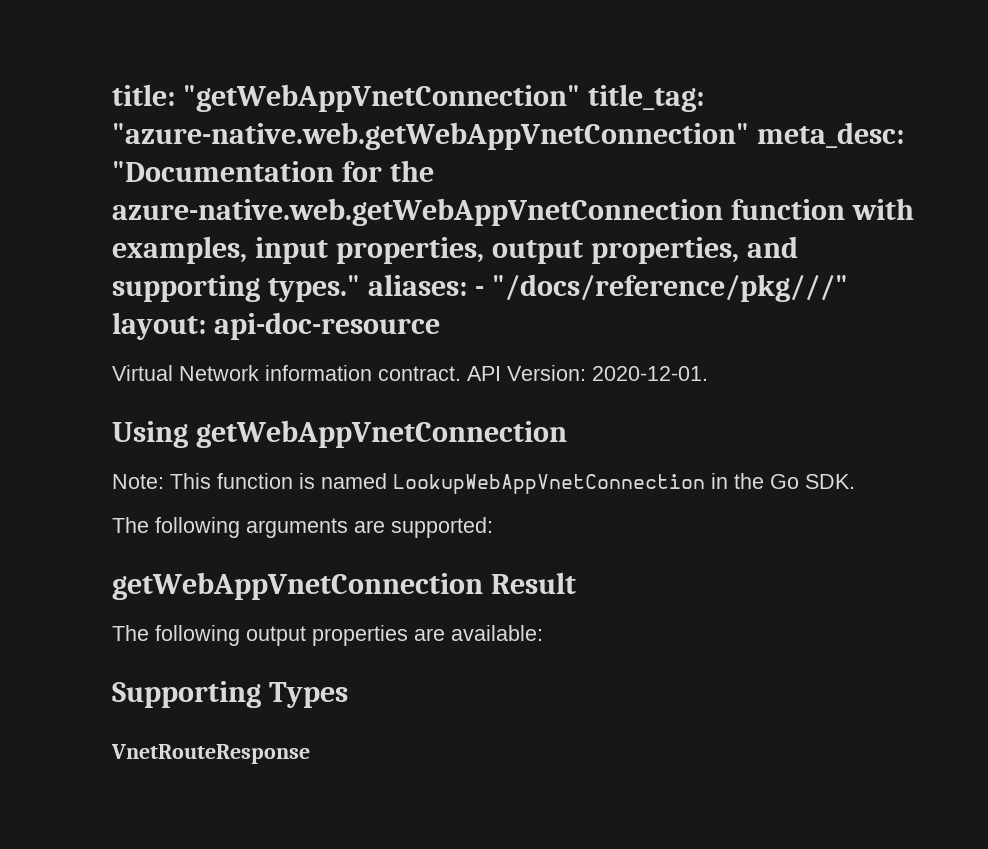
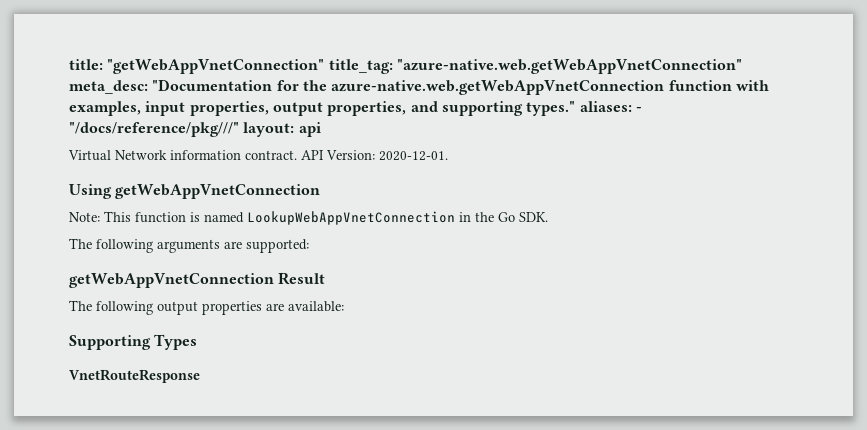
[213,312,440,340] api-doc-resource -> [298,122,321,137] api

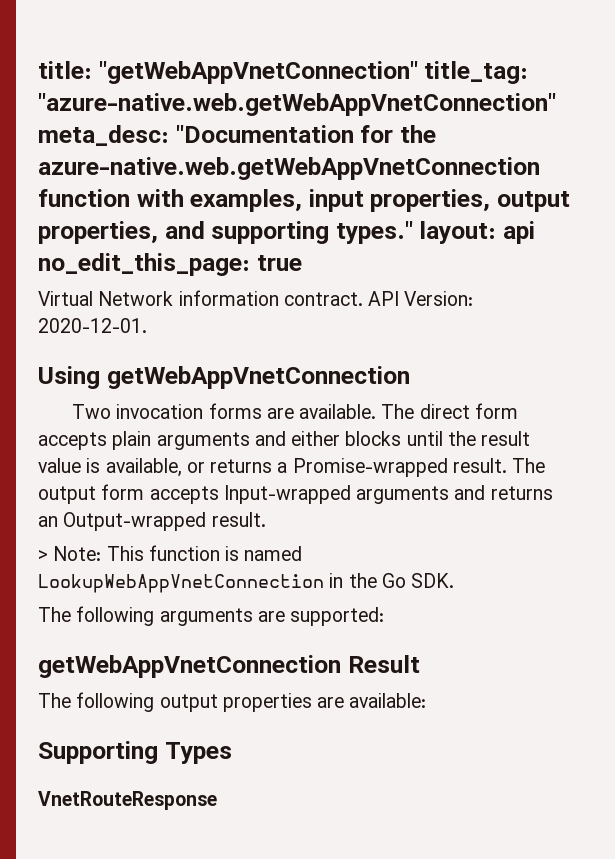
[579,101,642,112] [69,122,239,137] aliases: - "/docs/reference/pkg///" -> (413, 232) none
(321, 129) none -> [38,253,302,276] no_edit_this_page: true
(321, 191) none -> [72,403,518,419] [38,431,531,450] [38,458,546,477] [38,484,553,504] [38,512,266,531] [38,550,48,561] Two invocation forms are available. The direct form accepts plain arguments and either blocks until the result value is available, or returns a Promise-wrapped result. The output form accepts Input-wrapped arguments and returns an Output-wrapped result. // >

